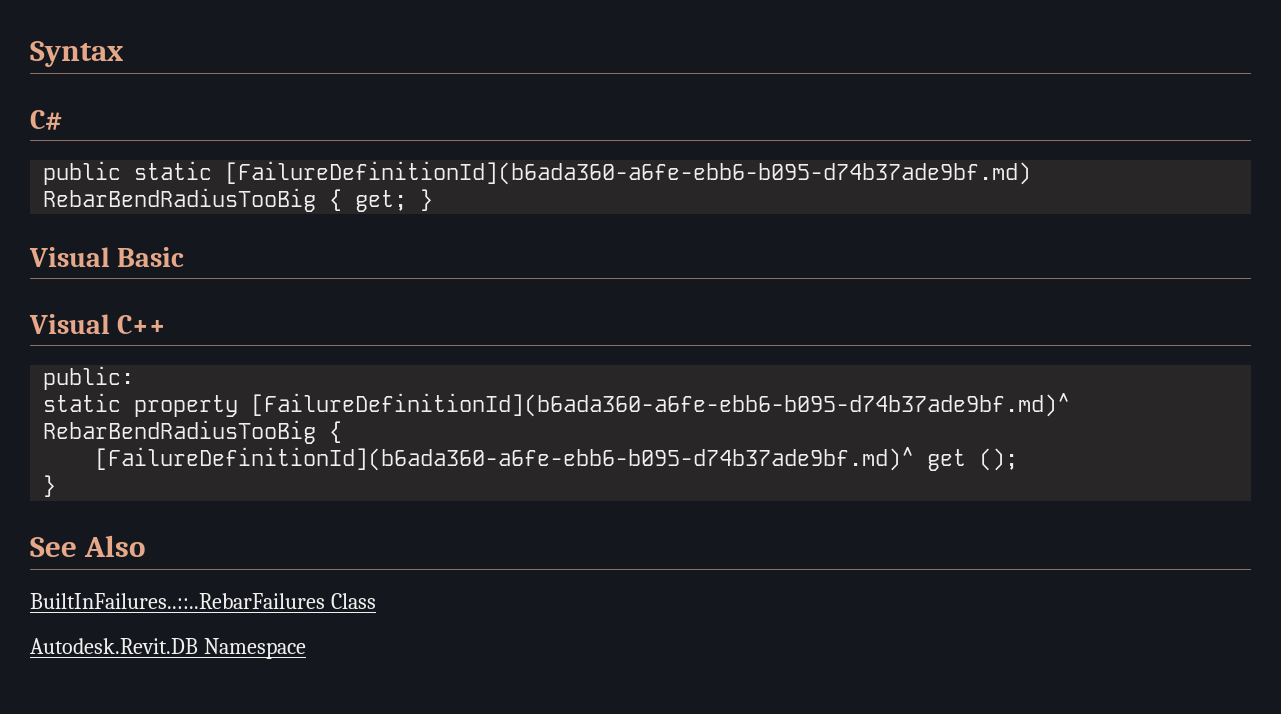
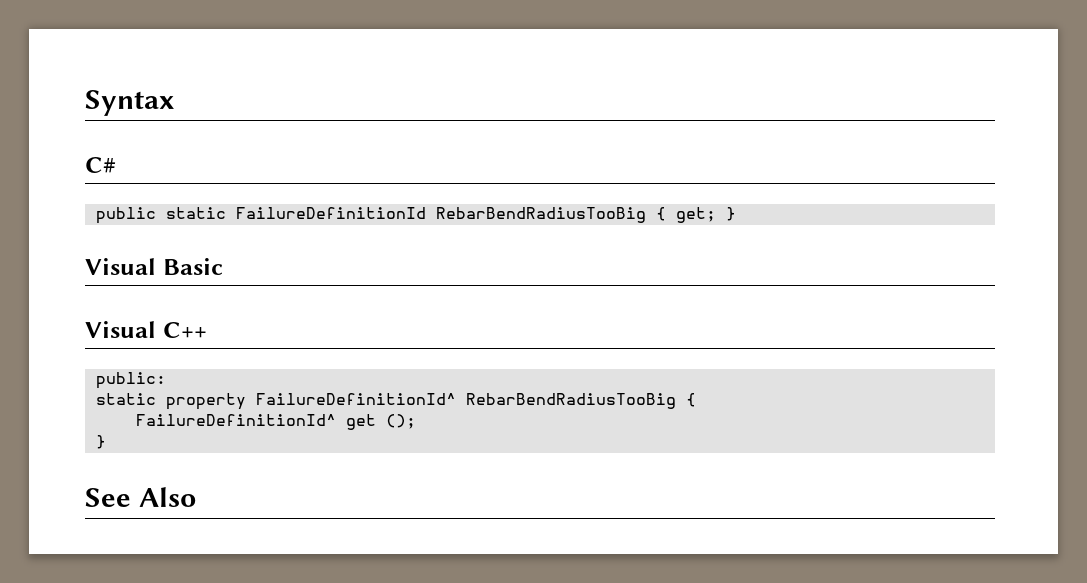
[225,161,1032,185] [FailureDefinitionId](b6ada360-a6fe-ebb6-b095-d74b37ade9bf.md) -> [236,207,427,219] FailureDefinitionId
[251,393,1071,417] [FailureDefinitionId](b6ada360-a6fe-ebb6-b095-d74b37ade9bf.md)^ -> [256,393,457,405] FailureDefinitionId^
[95,447,915,471] [FailureDefinitionId](b6ada360-a6fe-ebb6-b095-d74b37ade9bf.md)^ -> [136,414,337,426] FailureDefinitionId^
[30,593,376,609] [30,638,306,659] // BuiltInFailures..::..RebarFailures Class // Autodesk.Revit.DB Namespace -> (196, 497) none

